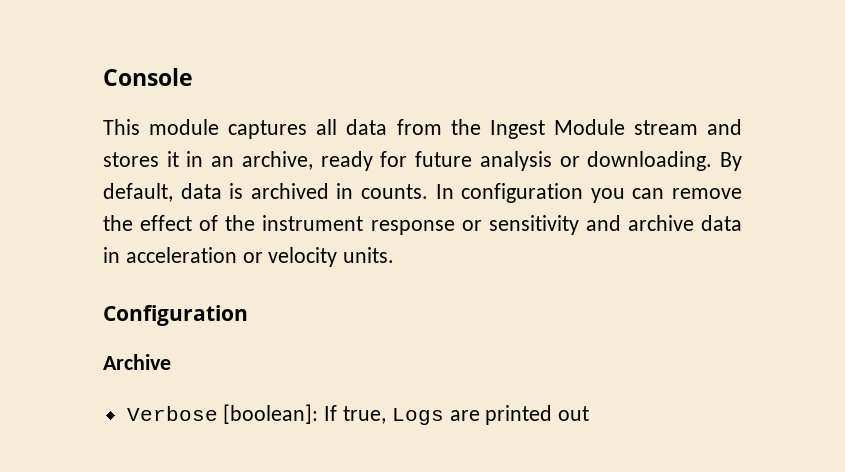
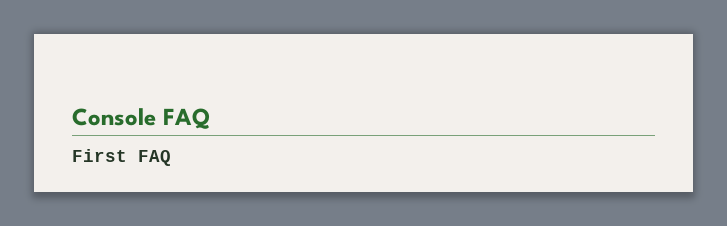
[103,119,743,139] [103,151,743,171] [103,183,743,203] [103,215,743,235] [103,247,395,267] [103,305,248,326] [103,354,171,370] [126,404,590,425] // This module captures all data from the Ingest Module stream and stores it in an archive, ready for future analysis or downloading. By default, data is archived in counts. In configuration you can remove the effect of the instrument response or sensitivity and archive data in acceleration or velocity units. // Configuration // Archive // Verbose [boolean]: If true, Logs are printed out -> [162,108,210,129] [72,149,171,166] FAQ // First FAQ

